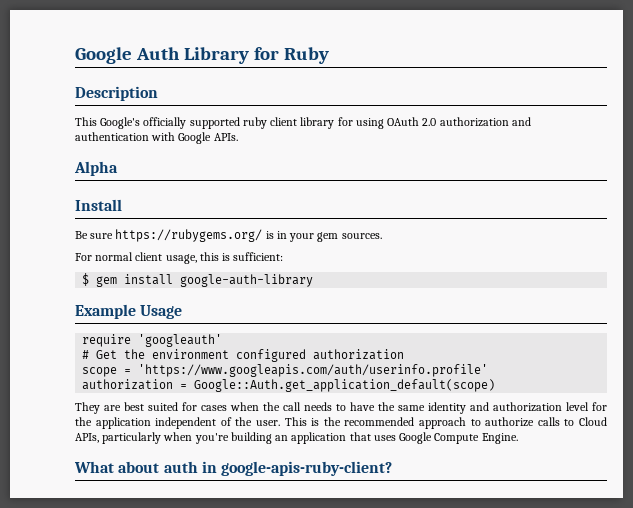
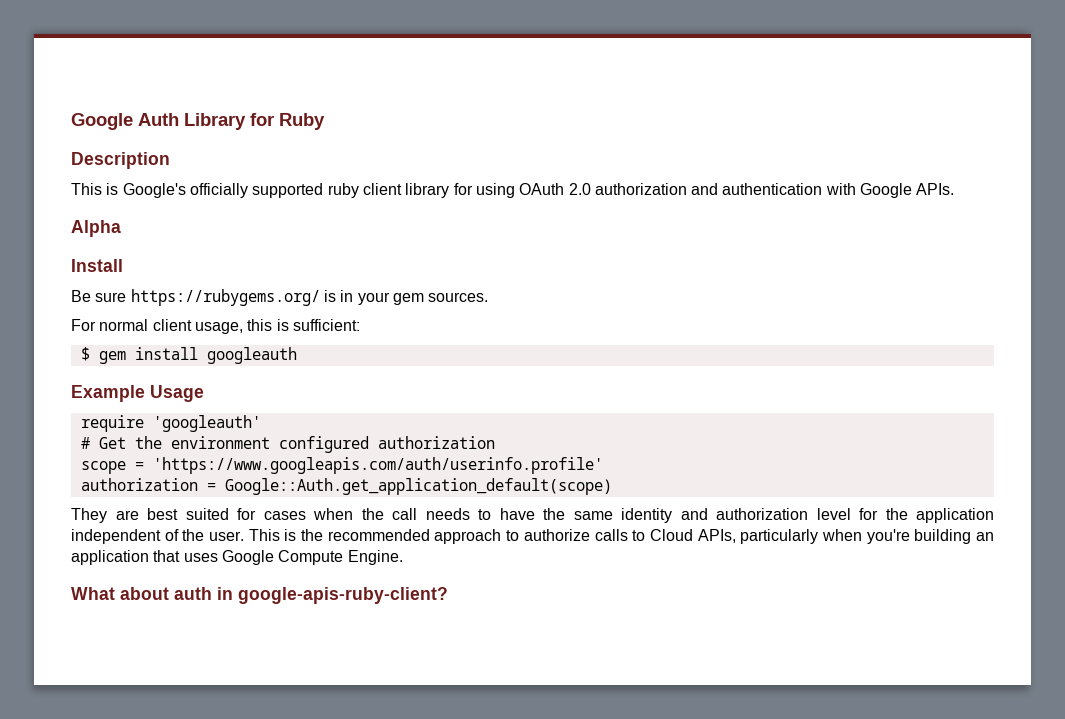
(97, 121) none -> [106,183,119,195] is
[180,274,314,287] google-auth-library -> [206,347,297,364] googleauth

